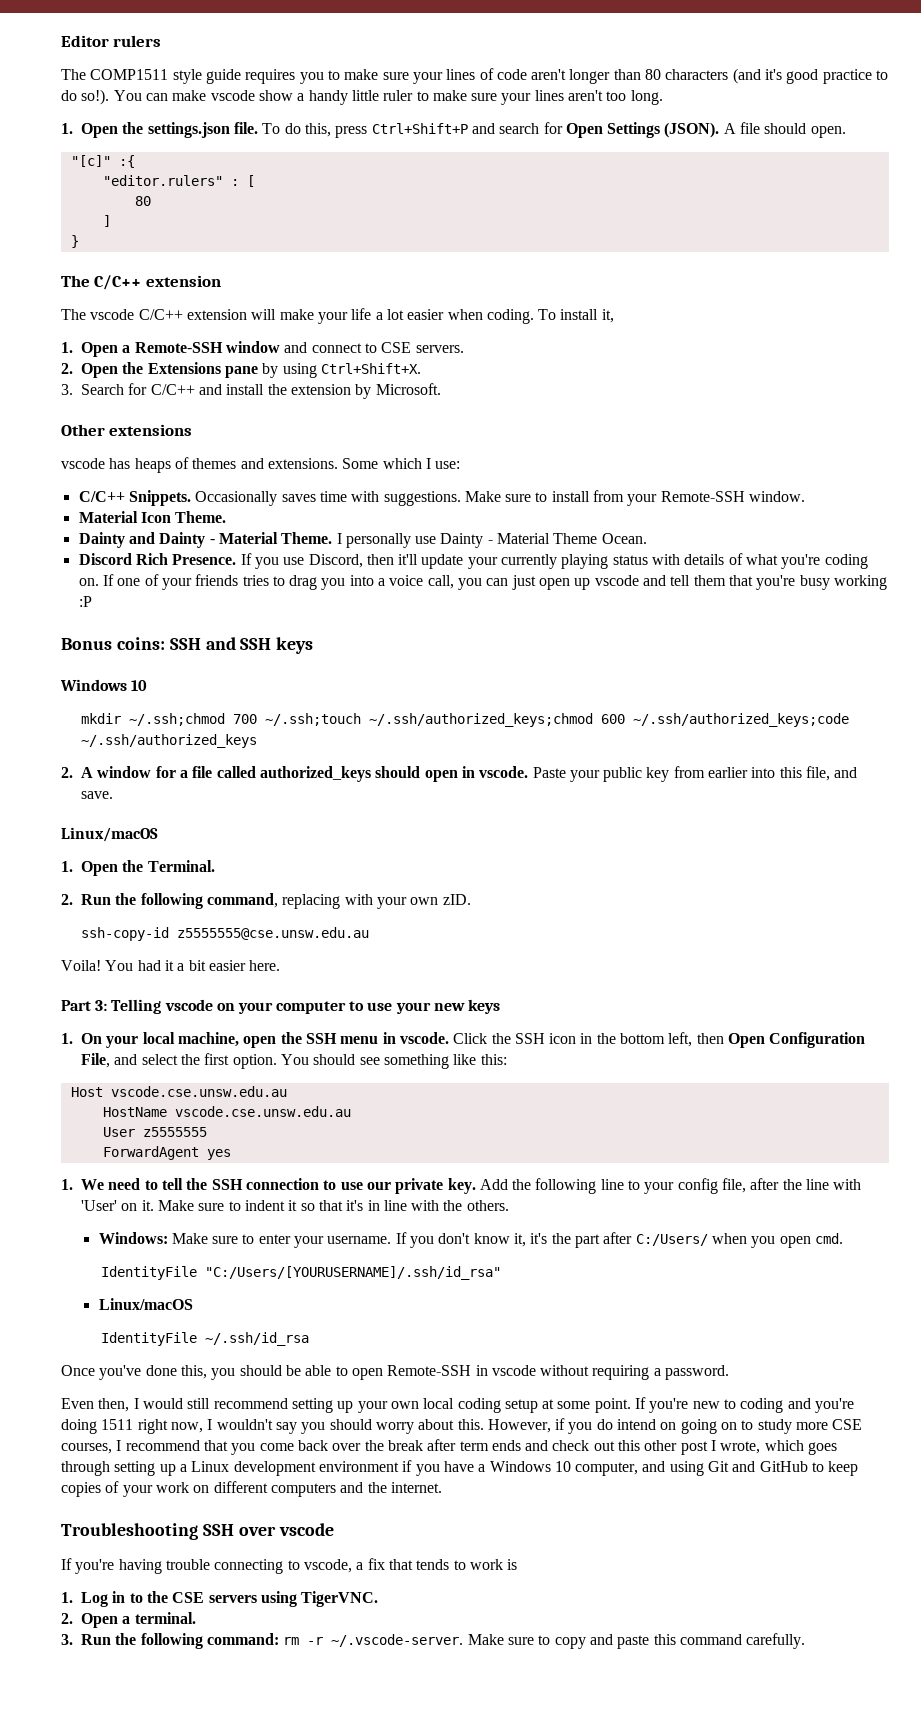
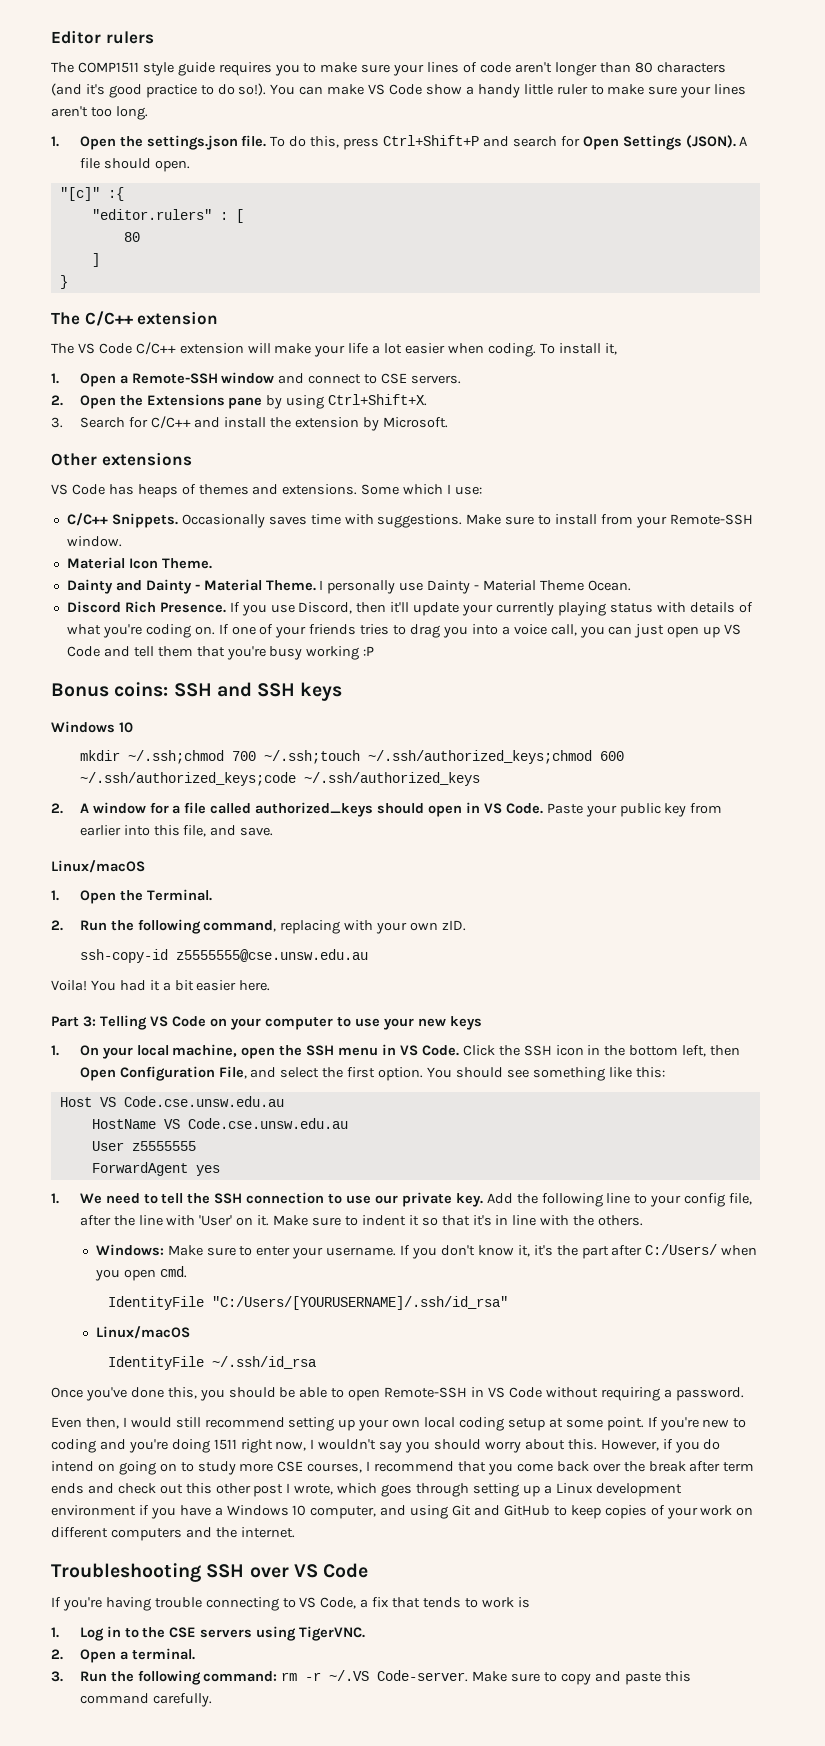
[210,90,255,101] vscode -> [368,84,423,95] VS Code
[90,309,135,320] vscode -> [77,343,132,354] VS Code
[61,458,105,469] vscode -> [51,484,105,495] VS Code
[594,575,639,586] vscode -> [724,624,742,635] [66,646,100,657] VS Code
[479,766,529,778] vscode. -> [483,803,543,814] VS Code.
[164,999,213,1011] vscode -> [150,1016,206,1027] VS Code
[399,1032,449,1044] vscode. -> [399,1045,459,1056] VS Code.
[110,1086,287,1097] vscode.cse.unsw.edu.au -> [99,1096,284,1107] VS Code.cse.unsw.edu.au
[174,1106,351,1117] vscode.cse.unsw.edu.au -> [163,1118,348,1129] VS Code.cse.unsw.edu.au
[491,1365,536,1376] vscode -> [487,1387,542,1398] VS Code
[278,1523,334,1536] vscode -> [293,1563,369,1578] VS Code
[303,1559,352,1573] vscode, -> [299,1597,357,1609] VS Code,
[331,1634,464,1647] ~/.vscode-server. -> [329,1670,469,1682] ~/.VS Code-server.

